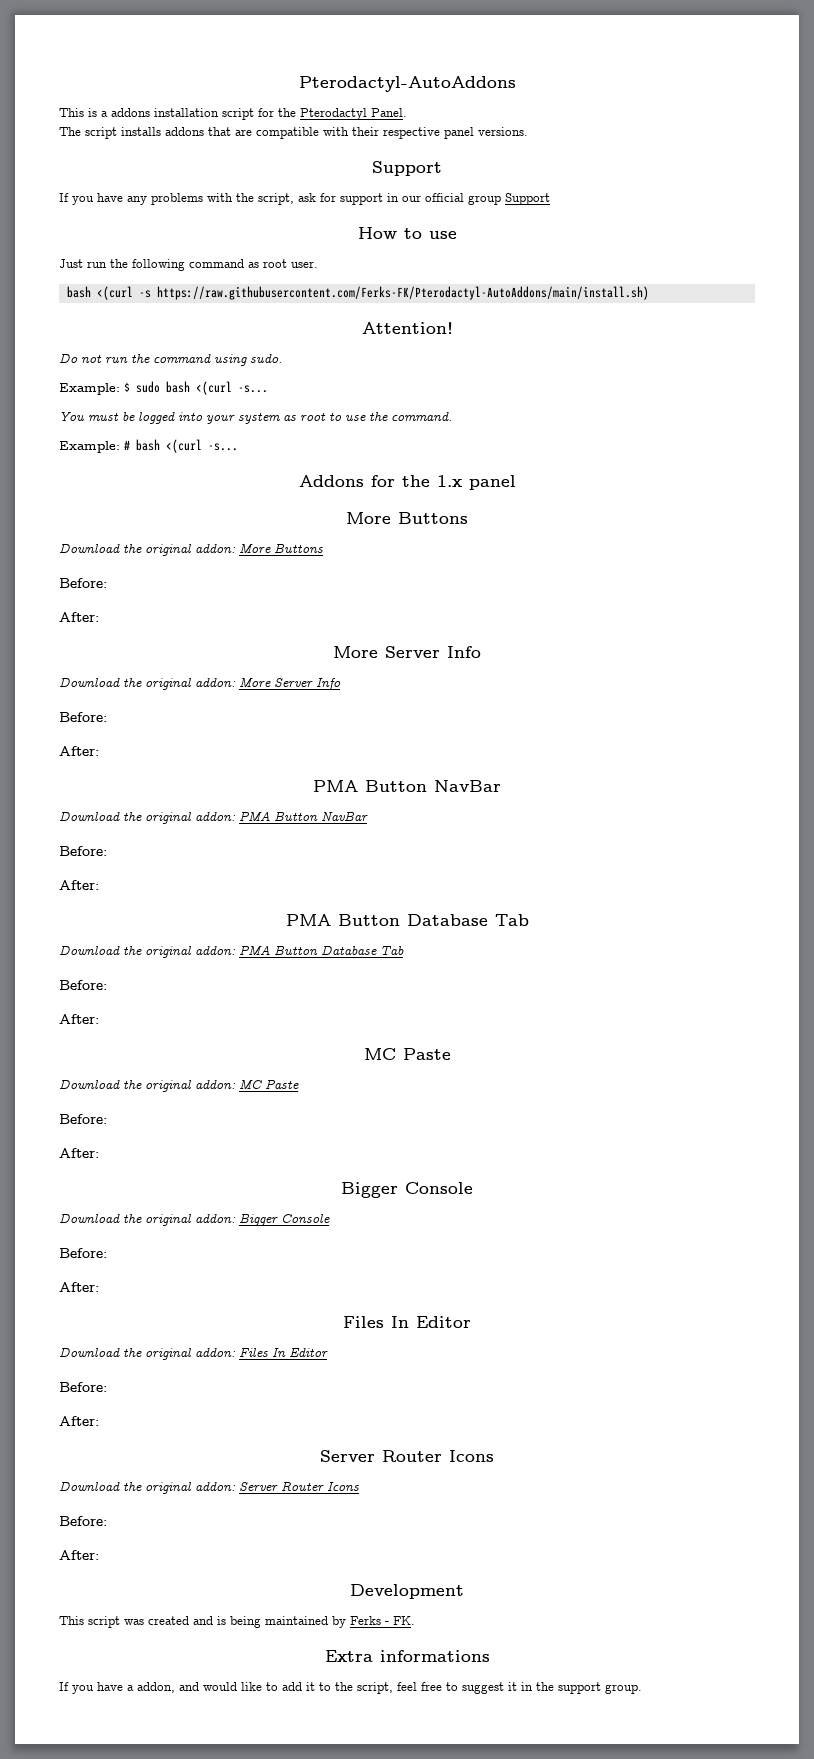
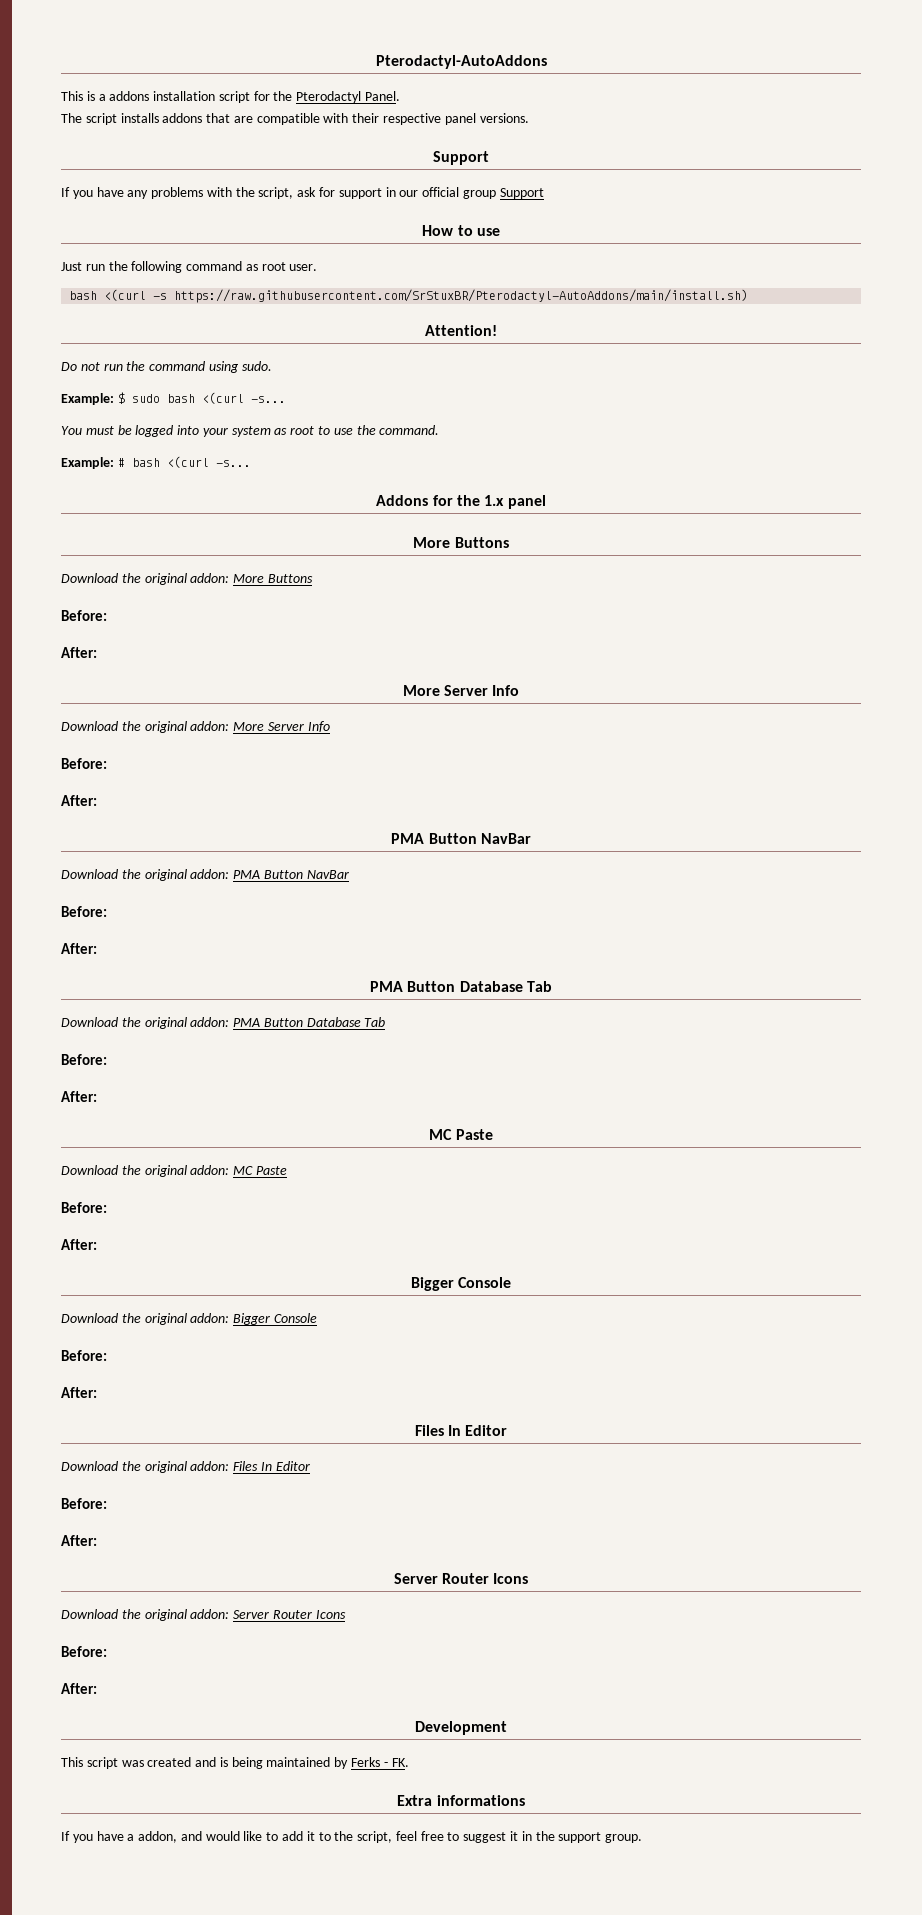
[156,286,649,300] https://raw.githubusercontent.com/Ferks-FK/Pterodactyl-AutoAddons/main/install.sh) -> [174,289,749,303] https://raw.githubusercontent.com/SrStuxBR/Pterodactyl-AutoAddons/main/install.sh)

